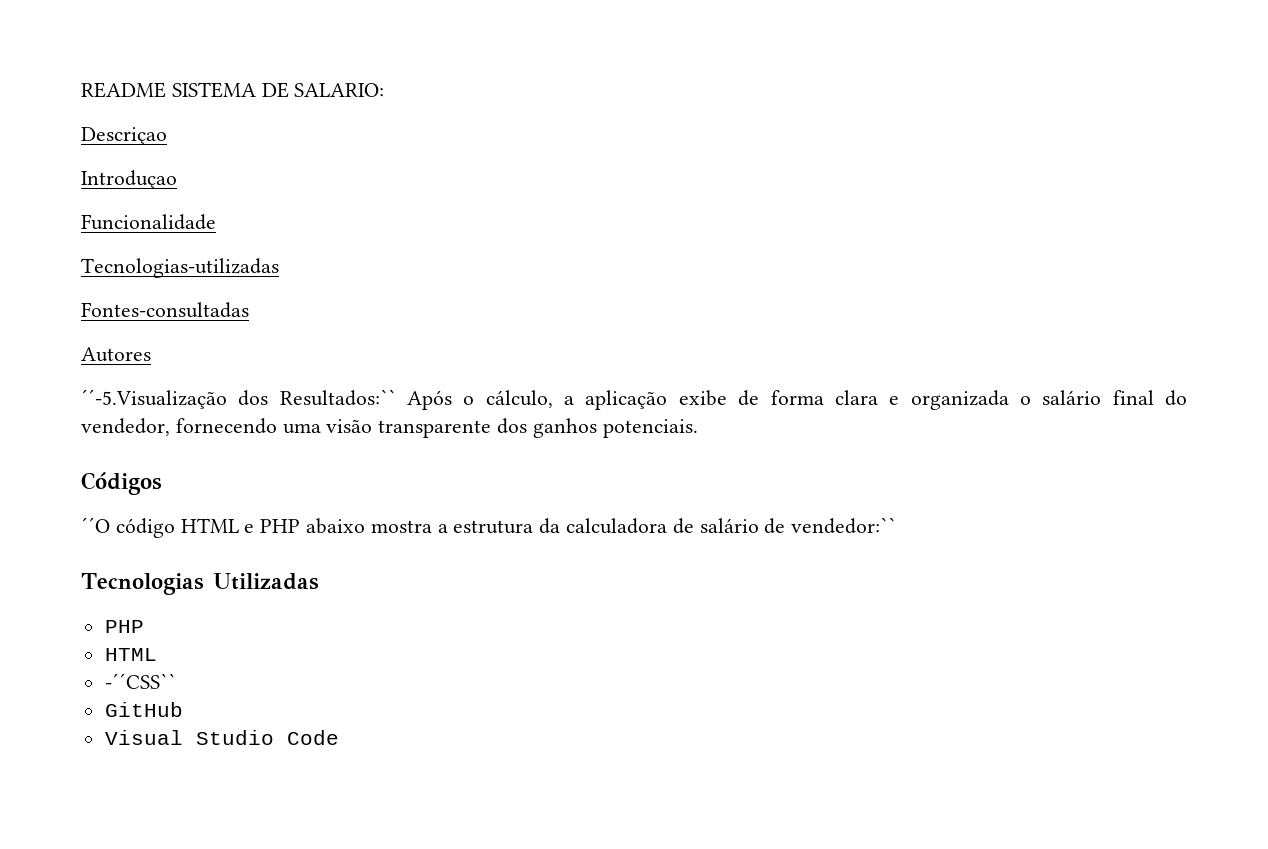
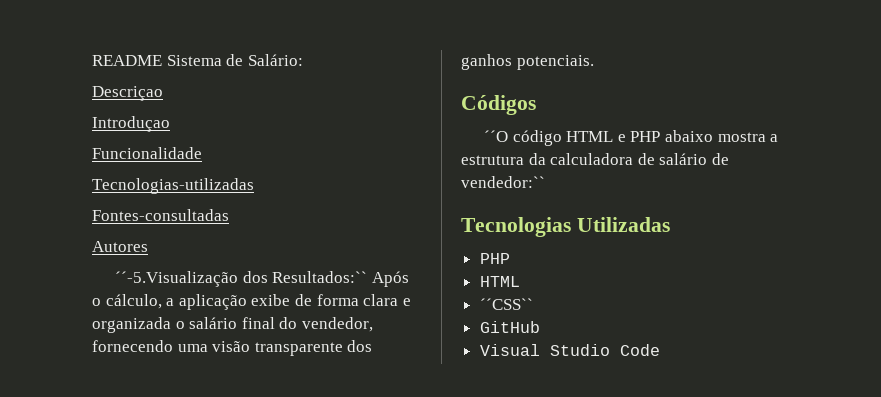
[171,82,385,98] SISTEMA DE SALARIO: -> [166,54,303,66] Sistema de Salário:
[104,673,176,689] -´´CSS`` -> [479,298,533,310] ´´CSS``

